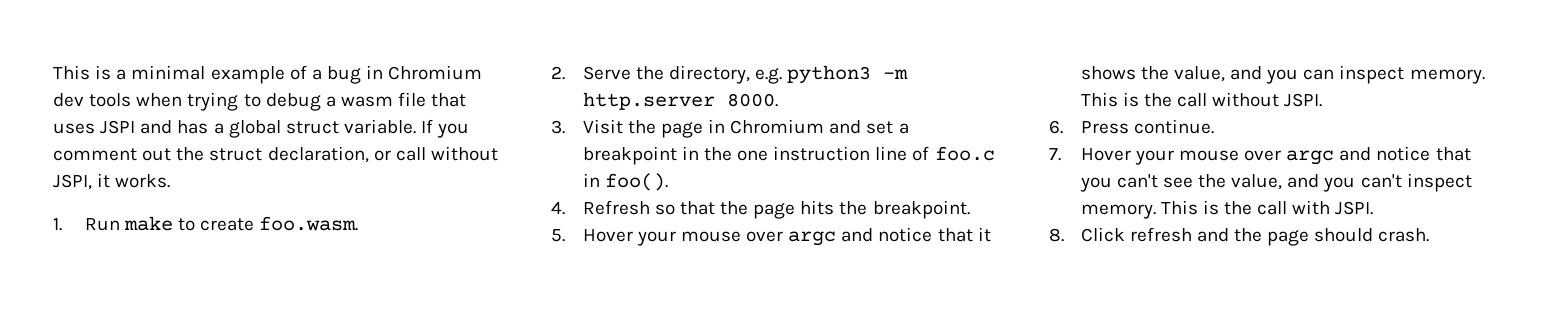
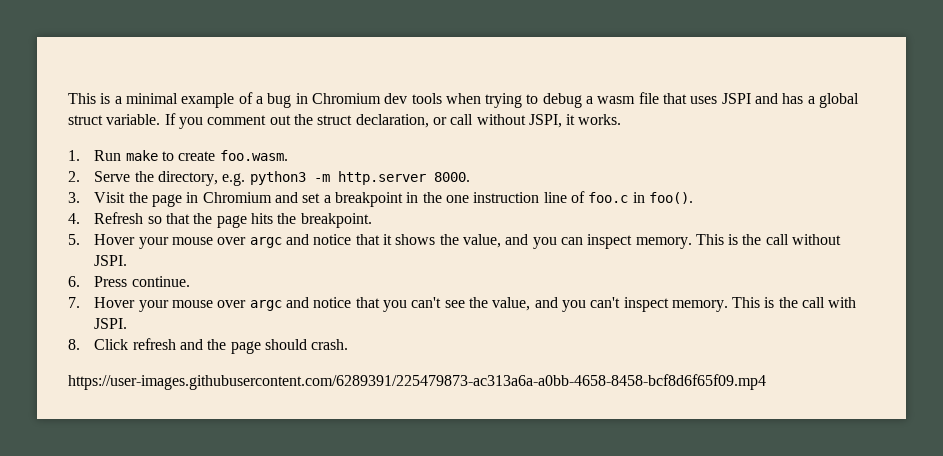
(1430, 235) none -> [68,374,766,390] // https://user-images.githubusercontent.com/6289391/225479873-ac313a6a-a0bb-4658-8458-bcf8d6f65f09.mp4

